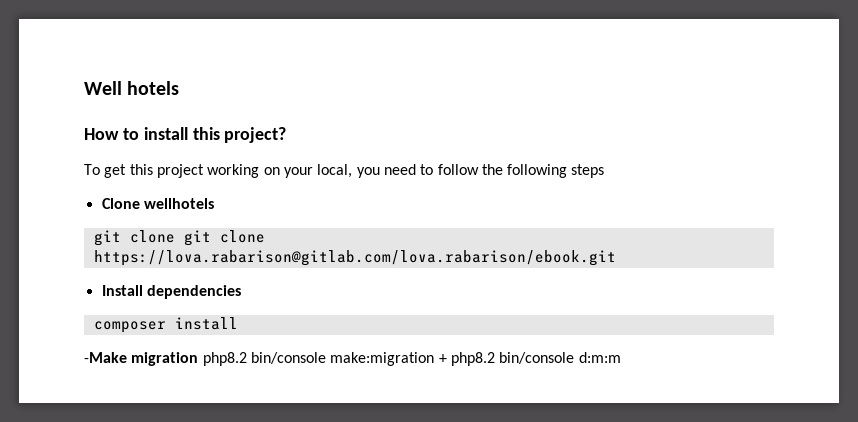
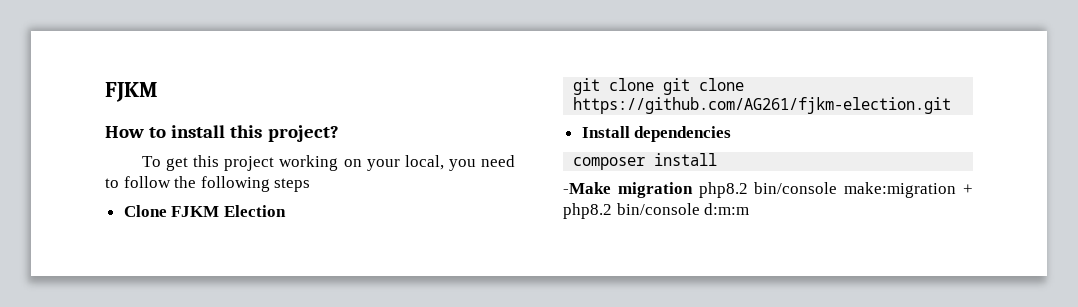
[84,81,180,95] Well hotels -> [105,82,158,102] FJKM
[143,198,214,209] wellhotels -> [171,205,286,217] FJKM Election
[93,250,616,266] https://lova.rabarison@gitlab.com/lova.rabarison/ebook.git -> [573,97,952,114] https://github.com/AG261/fjkm-election.git

